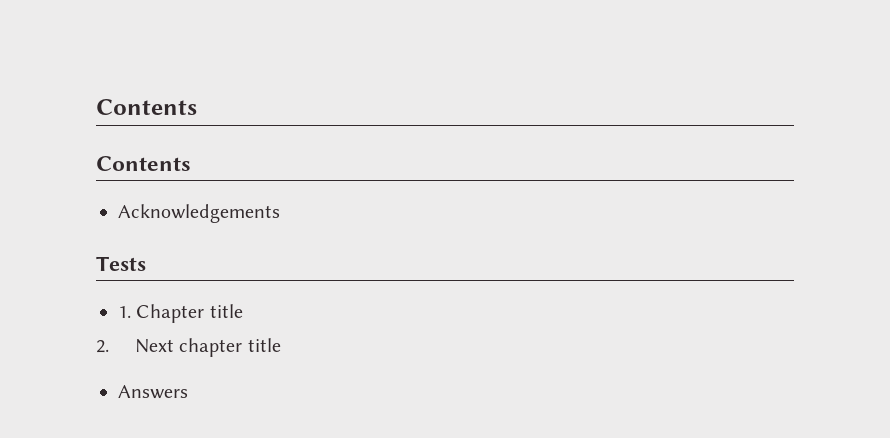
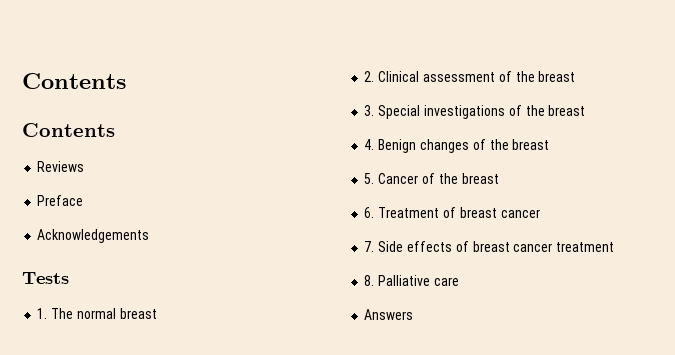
(191, 163) none -> [37,161,85,172] [37,195,84,206] // Reviews // Preface
[136,304,243,323] [96,338,281,357] Chapter title // 2. Next chapter title -> [51,308,157,319] [364,71,576,82] [364,105,586,119] [364,139,550,153] [364,173,499,184] [364,207,540,218] [364,241,615,252] [364,275,459,286] The normal breast // 2. Clinical assessment of the breast // 3. Special investigations of the breast // 4. Benign changes of the breast // 5. Cancer of the breast // 6. Treatment of breast cancer // 7. Side effects of breast cancer treatment // 8. Palliative care

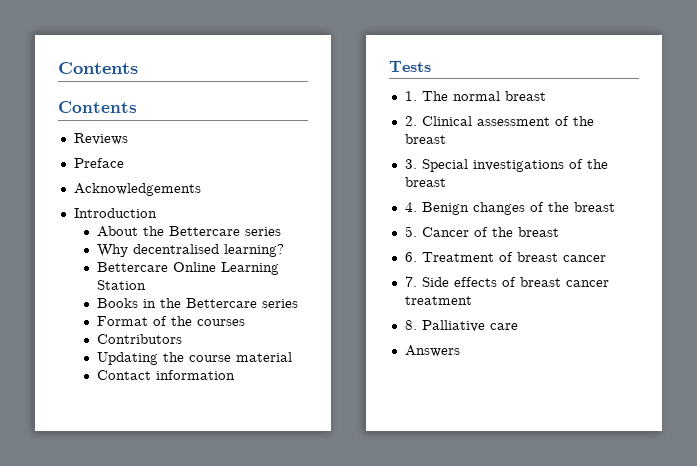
(150, 236) none -> [73,208,157,218] [97,226,282,237] [97,244,285,257] [97,262,280,275] [97,280,147,290] [97,298,299,308] [97,316,246,326] [97,334,183,344] [97,352,293,365] [97,370,236,380] // Introduction // About the Bettercare series // Why decentralised learning? // Bettercare Online Learning Station // Books in the Bettercare series // Format of the courses // Contributors // Updating the course material // Contact information

